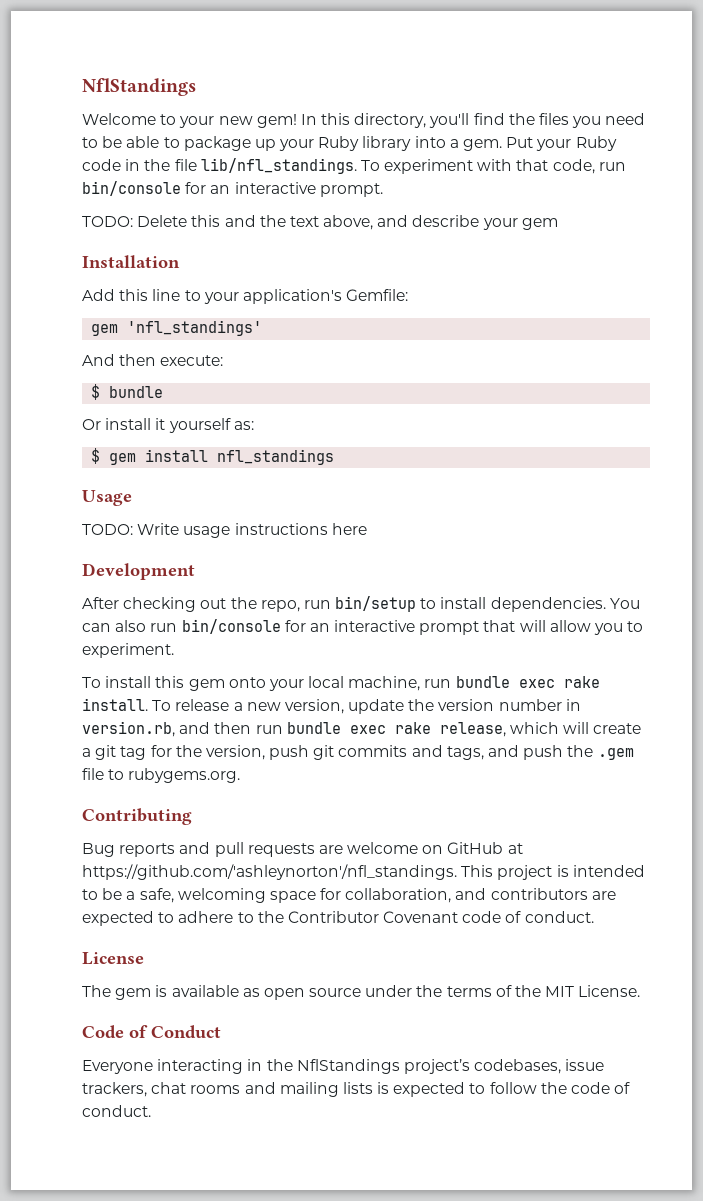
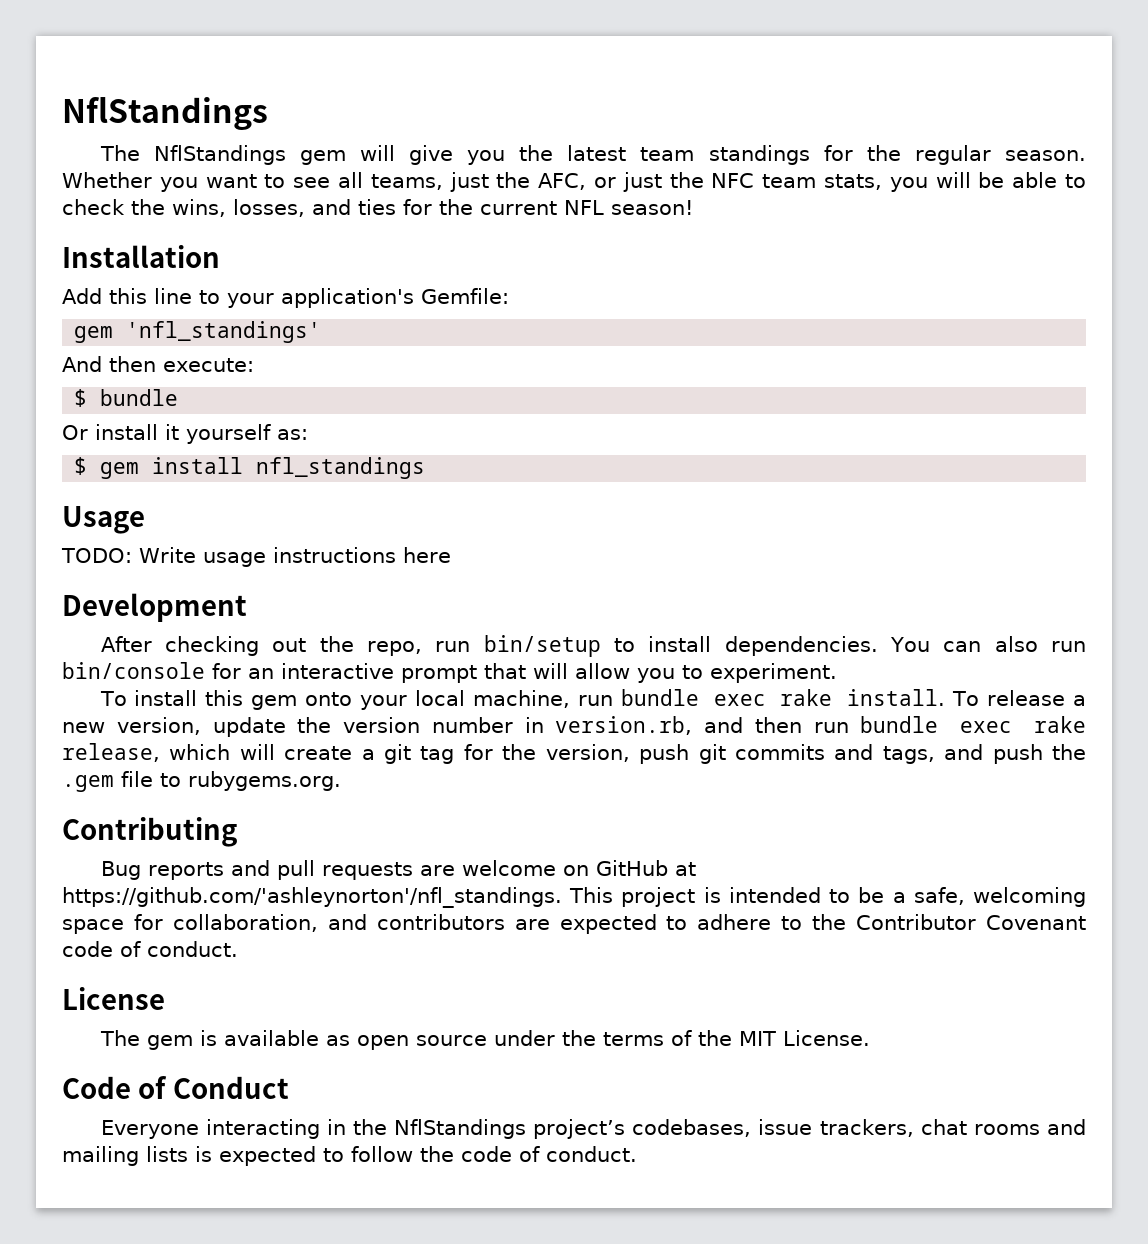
[82,113,646,128] [82,136,617,151] [82,158,626,174] [82,181,383,197] [82,215,558,230] Welcome to your new gem! In this directory, you'll find the files you need to be able to package up your Ruby library into a gem. Put your Ruby code in the file lib/nfl_standings. To experiment with that code, run bin/console for an interactive prompt. // TODO: Delete this and the text above, and describe your gem -> [99,145,1086,165] [62,172,1086,192] [62,199,693,217] The NflStandings gem will give you the latest team standings for the regular season. Whether you want to see all teams, just the AFC, or just the NFC team stats, you will be able to check the wins, losses, and ties for the current NFL season!

